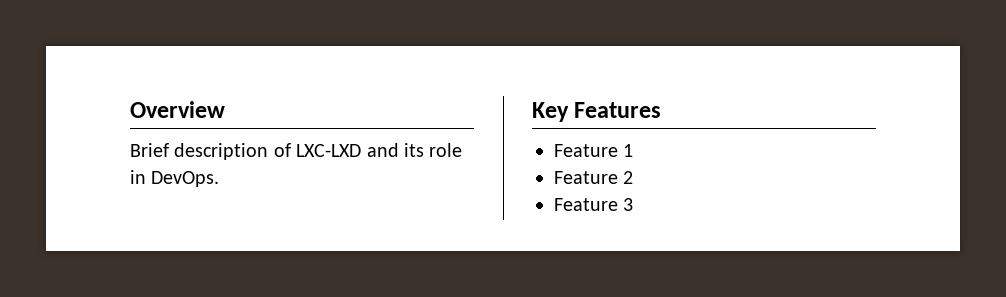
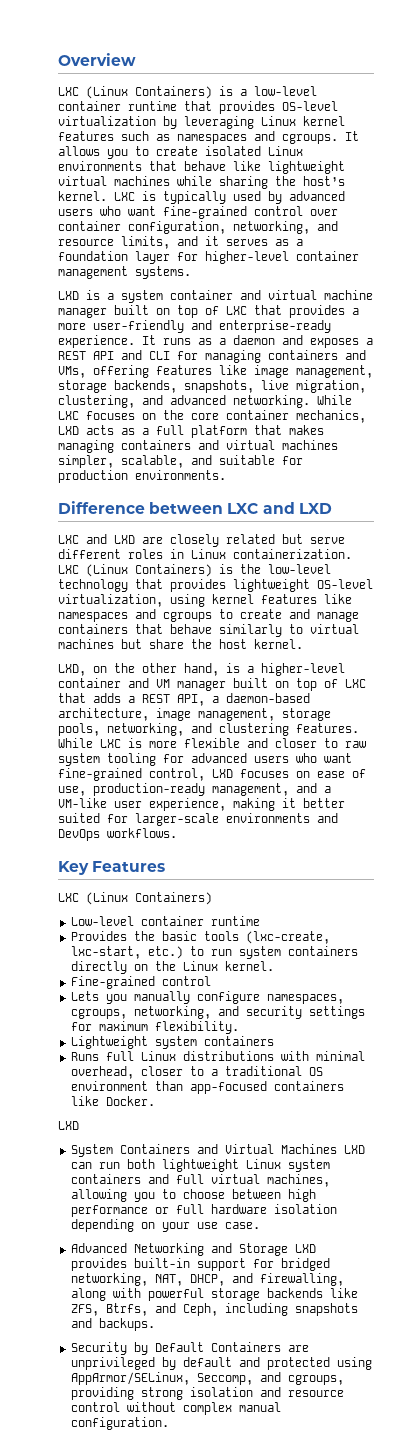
[130,143,463,160] [130,170,220,187] [532,102,662,122] [554,144,634,157] [554,171,634,184] [554,198,634,211] Brief description of LXC-LXD and its role in DevOps. // Key Features // Feature 1 // Feature 2 // Feature 3 -> [58,86,317,99] [58,101,338,114] [58,116,345,129] [58,131,359,144] [58,146,303,159] [58,161,345,174] [58,176,345,189] [58,191,345,204] [58,206,338,219] [58,221,338,234] [58,236,303,249] [58,251,359,264] [58,266,191,279] [58,290,373,303] [58,305,359,318] [58,320,331,333] [58,335,373,348] [58,350,366,363] [58,365,373,378] [58,380,366,393] [58,395,352,408] [58,410,366,423] [58,425,324,438] [58,440,338,453] [58,455,303,468] [58,470,226,483] [58,501,332,514] [58,534,345,547] [58,549,352,559] [58,564,331,577] [58,579,373,592] [58,594,352,607] [58,609,359,622] [58,624,359,637] [58,639,303,649] [58,663,345,676] [58,678,366,691] [58,693,310,706] [58,708,331,721] [58,723,359,736] [58,738,366,748] [58,753,352,766] [58,768,366,781] [58,783,331,796] [58,798,345,811] [58,813,338,826] [58,828,177,841] [58,861,166,875] [58,892,212,905] [70,916,260,926] [70,931,330,944] [70,946,358,959] [70,961,274,974] [70,976,211,989] [70,991,344,1004] [70,1006,365,1019] [70,1021,239,1034] [70,1036,274,1049] [70,1051,365,1061] [70,1066,323,1079] [70,1081,344,1094] [70,1096,155,1106] [58,1121,79,1130] [70,1144,365,1157] [70,1159,330,1172] [70,1174,330,1187] [70,1189,316,1202] [70,1204,337,1217] [70,1219,260,1232] [70,1243,316,1256] [70,1258,330,1271] [70,1273,344,1286] [70,1288,358,1301] [70,1303,358,1316] [70,1318,155,1331] [70,1342,309,1355] [70,1357,372,1370] [70,1372,344,1385] [70,1387,344,1400] [70,1402,281,1415] [70,1417,169,1430] LXC (Linux Containers) is a low-level container runtime that provides OS-level virtualization by leveraging Linux kernel features such as namespaces and cgroups. It allows you to create isolated Linux environments that behave like lightweight virtual machines while sharing the host’s kernel. LXC is typically used by advanced users who want fine-grained control over container configuration, networking, and resource limits, and it serves as a foundation layer for higher-level container management systems. // LXD is a system container and virtual machine manager built on top of LXC that provides a more user-friendly and enterprise-ready experience. It runs as a daemon and exposes a REST API and CLI for managing containers and VMs, offering features like image management, storage backends, snapshots, live migration, clustering, and advanced networking. While LXC focuses on the core container mechanics, LXD acts as a full platform that makes managing containers and virtual machines simpler, scalable, and suitable for production environments. // Difference between LXC and LXD // LXC and LXD are closely related but serve different roles in Linux containerization. LXC (Linux Containers) is the low-level technology that provides lightweight OS-level virtualization, using kernel features like namespaces and cgroups to create and manage containers that behave similarly to virtual machines but share the host kernel. // LXD, on the other hand, is a higher-level container and VM manager built on top of LXC that adds a REST API, a daemon-based architecture, image management, storage pools, networking, and clustering features. While LXC is more flexible and closer to raw system tooling for advanced users who want fine-grained control, LXD focuses on ease of use, production-ready management, and a VM-like user experience, making it better suited for larger-scale environments and DevOps workflows. // Key Features // LXC (Linux Containers) // Low-level container runtime // Provides the basic tools (lxc-create, lxc-start, etc.) to run system containers directly on the Linux kernel. // Fine-grained control // Lets you manually configure namespaces, cgroups, networking, and security settings for maximum flexibility. // Lightweight system containers // Runs full Linux distributions with minimal overhead, closer to a traditional OS environment than app-focused containers like Docker. // LXD // System Containers and Virtual Machines LXD can run both lightweight Linux system containers and full virtual machines, allowing you to choose between high performance or full hardware isolation depending on your use case. // Advanced Networking and Storage LXD provides built-in support for bridged networking, NAT, DHCP, and firewalling, along with powerful storage backends like ZFS, Btrfs, and Ceph, including snapshots and backups. // Security by Default Containers are unprivileged by default and protected using AppArmor/SELinux, Seccomp, and cgroups, providing strong isolation and resource control without complex manual configuration.

